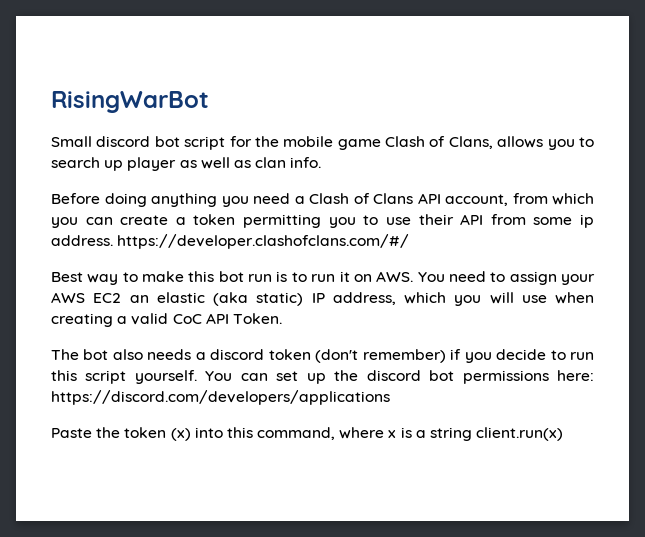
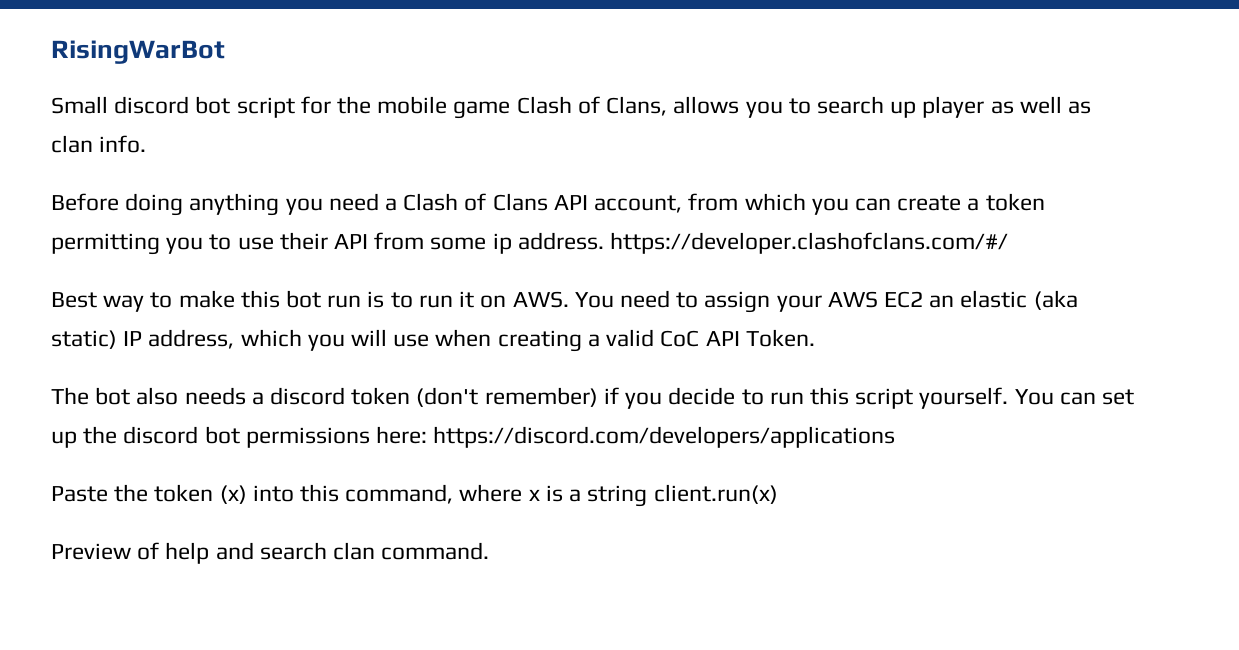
(564, 434) none -> [51,542,490,564] // Preview of help and search clan command.

